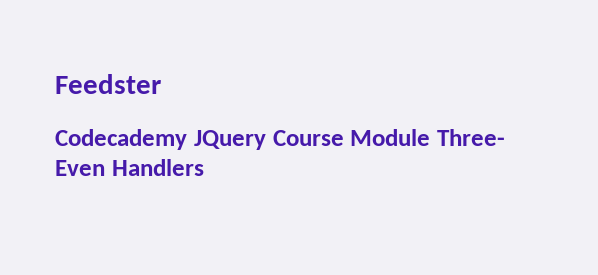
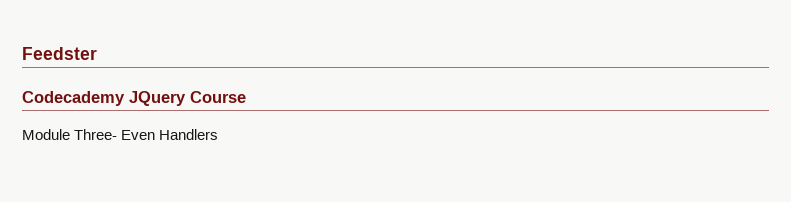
(344, 138) none -> (246, 97) //

